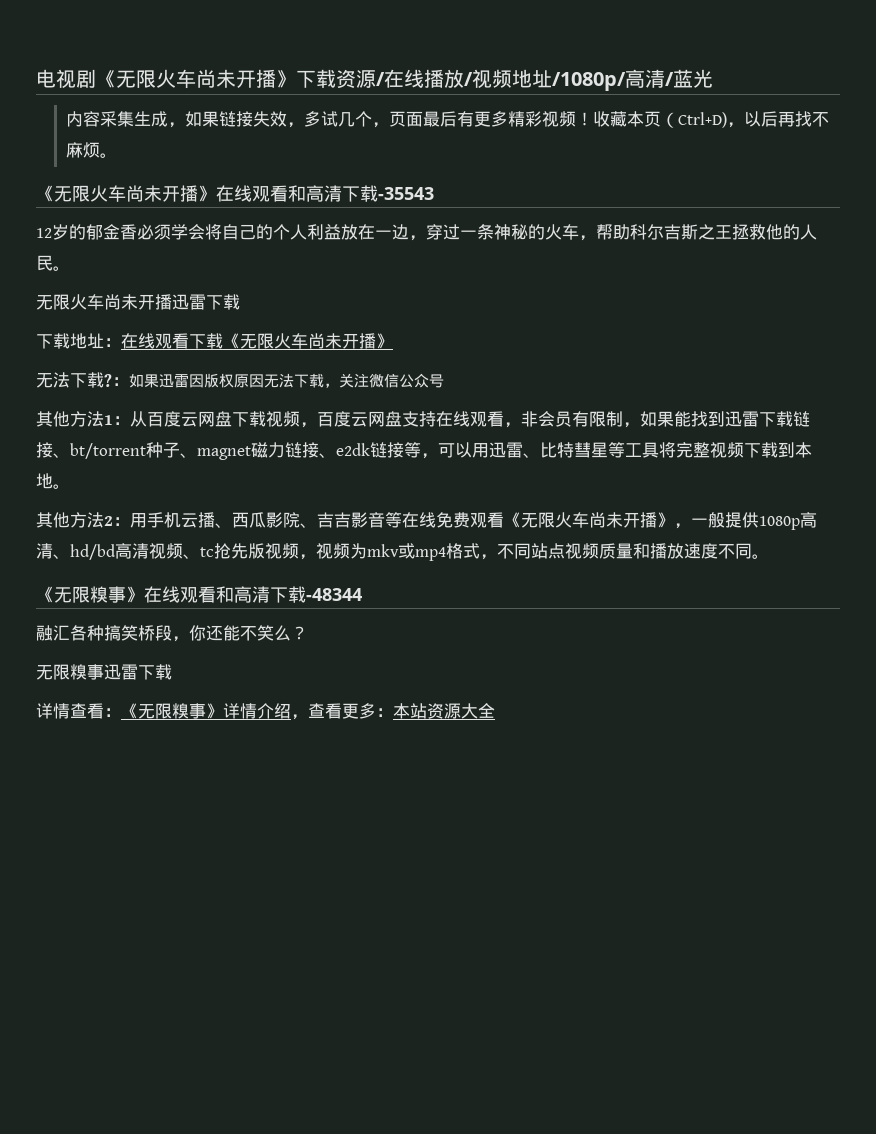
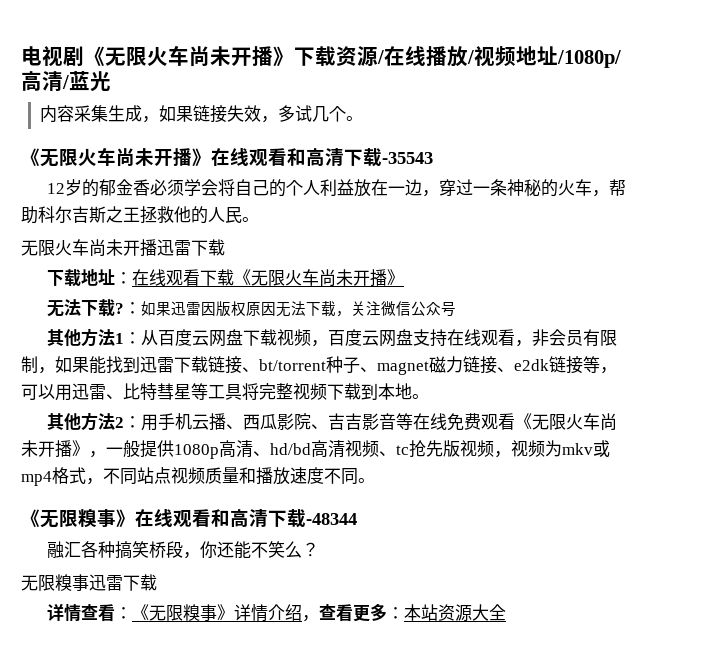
[371,111,829,128] [65,142,100,158] ，页面最后有更多精彩视频！收藏本页（Ctrl+D)，以后再找不麻烦 -> (347, 114) none

